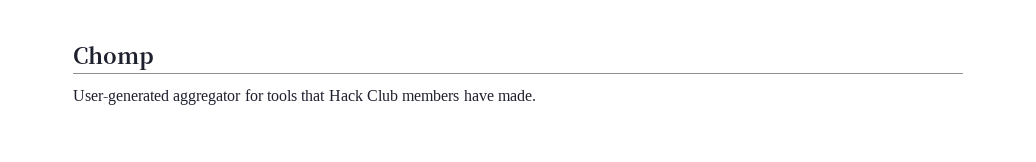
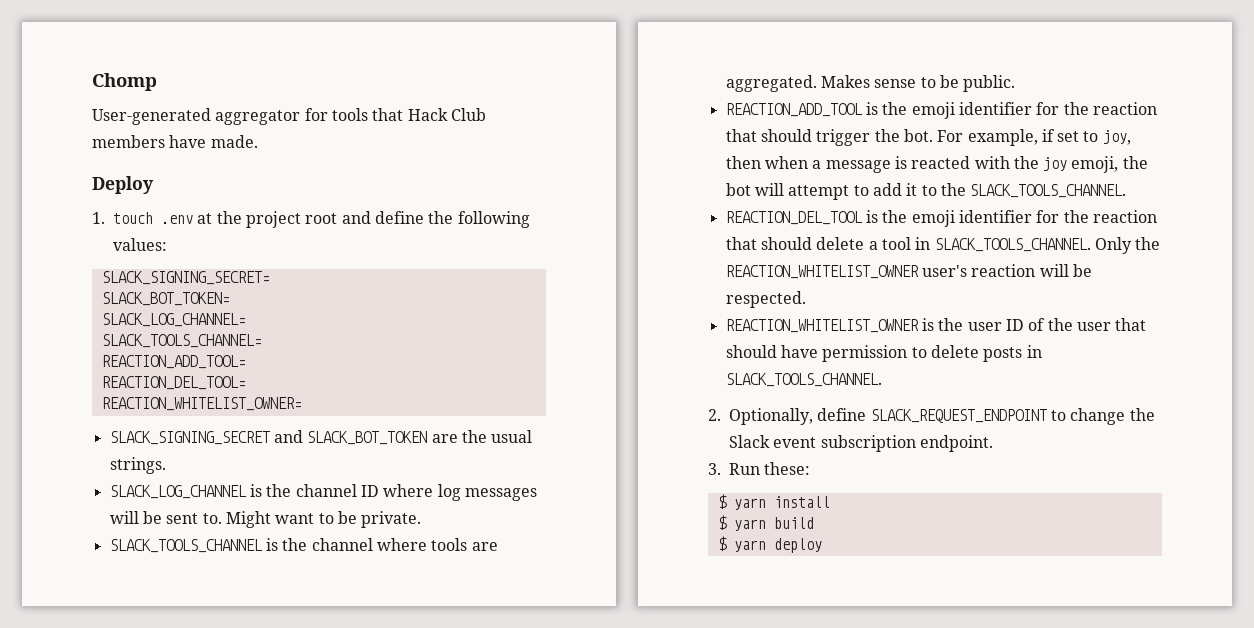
(536, 95) none -> [92,176,154,194] [92,211,530,228] [113,238,167,251] [101,271,270,285] [101,292,230,306] [101,313,246,327] [101,334,262,348] [101,355,246,369] [101,376,246,390] [101,397,302,411] [109,430,533,445] [109,457,166,474] [109,484,537,501] [109,511,422,528] [109,538,498,553] [725,75,1016,92] [725,102,1157,119] [725,129,1131,146] [725,156,1148,173] [725,183,1127,200] [725,210,1157,227] [725,237,1161,254] [725,264,1092,279] [725,291,806,308] [725,318,1147,333] [725,345,1042,362] [725,373,882,387] [708,408,1155,425] [729,435,993,452] [708,462,811,475] [717,494,830,510] [717,515,814,531] [717,536,822,553] // Deploy // 1. touch .env at the project root and define the following values: // SLACK_SIGNING_SECRET= // SLACK_BOT_TOKEN= // SLACK_LOG_CHANNEL= // SLACK_TOOLS_CHANNEL= // REACTION_ADD_TOOL= // REACTION_DEL_TOOL= // REACTION_WHITELIST_OWNER= // SLACK_SIGNING_SECRET and SLACK_BOT_TOKEN are the usual strings. // SLACK_LOG_CHANNEL is the channel ID where log messages will be sent to. Might want to be private. // SLACK_TOOLS_CHANNEL is the channel where tools are aggregated. Makes sense to be public. // REACTION_ADD_TOOL is the emoji identifier for the reaction that should trigger the bot. For example, if set to joy, then when a message is reacted with the joy emoji, the bot will attempt to add it to the SLACK_TOOLS_CHANNEL. // REACTION_DEL_TOOL is the emoji identifier for the reaction that should delete a tool in SLACK_TOOLS_CHANNEL. Only the REACTION_WHITELIST_OWNER user's reaction will be respected. // REACTION_WHITELIST_OWNER is the user ID of the user that should have permission to delete posts in SLACK_TOOLS_CHANNEL. // 2. Optionally, define SLACK_REQUEST_ENDPOINT to change the Slack event subscription endpoint. // 3. Run these: // $ yarn install // $ yarn build // $ yarn deploy

